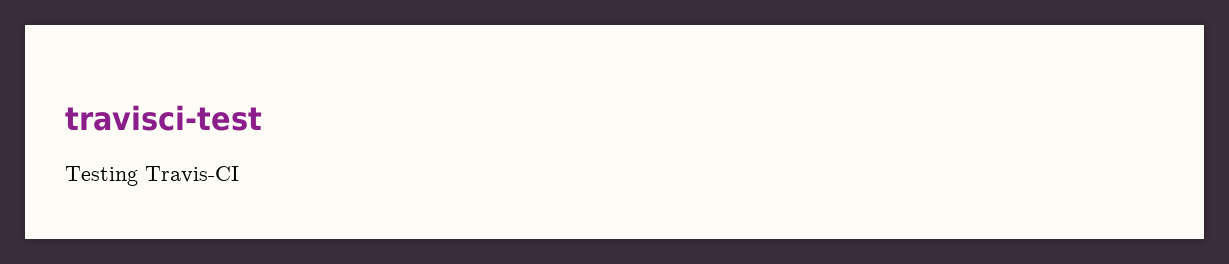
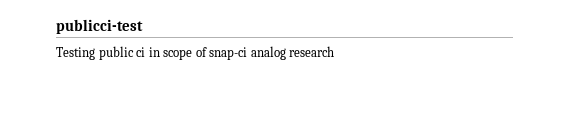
[65,105,262,131] travisci-test -> [56,19,143,34] publicci-test
[145,166,239,183] Travis-CI -> [98,46,335,60] public ci in scope of snap-ci analog research

